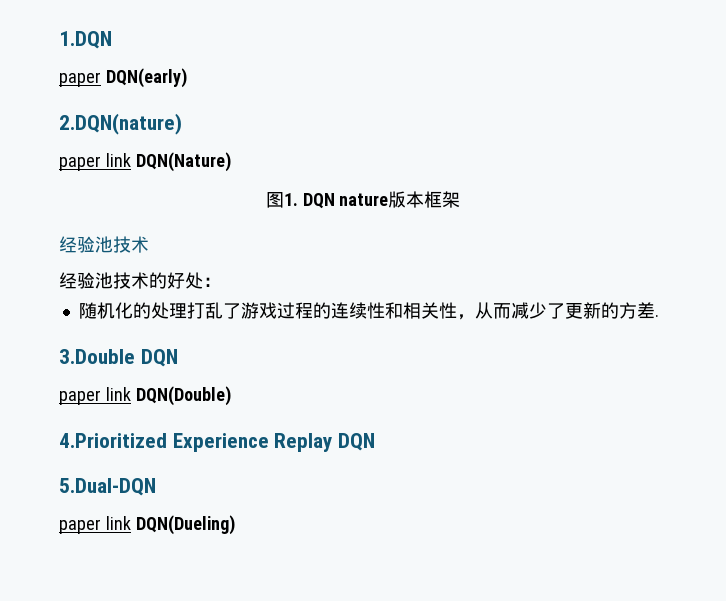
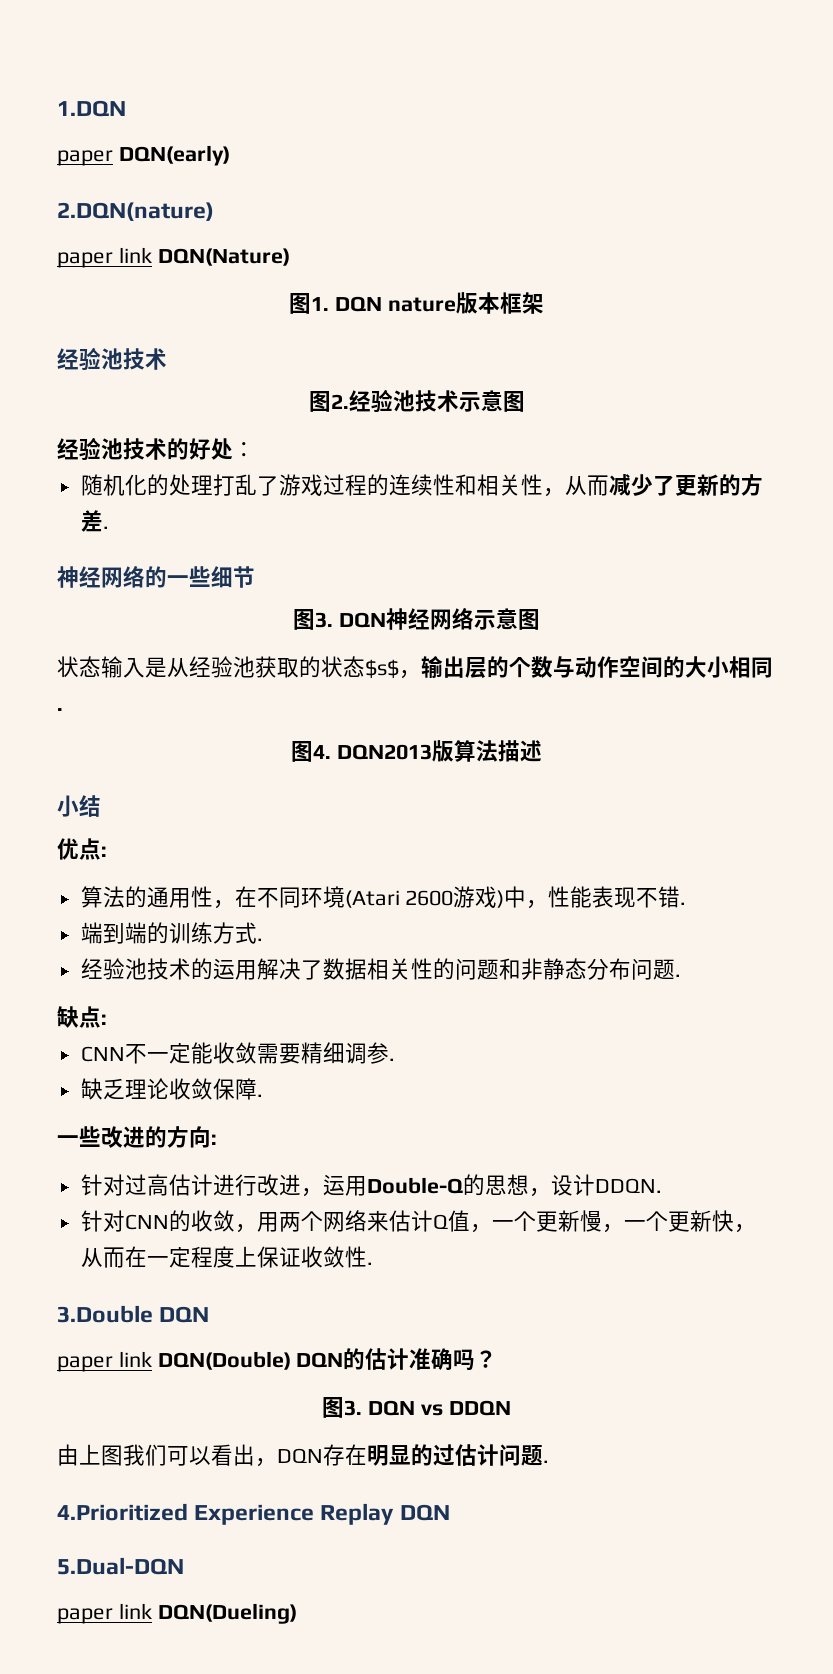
(149, 244) none -> [308,389,525,412] // 图2.经验池技术示意图
(659, 315) none -> [57,565,255,588] [293,607,540,630] [57,656,773,679] [57,708,63,711] [291,740,542,762] [57,795,101,817] [57,838,107,860] [80,886,687,909] [80,922,263,944] [80,958,681,980] [57,1006,107,1028] [80,1042,395,1064] [80,1078,263,1100] [57,1126,217,1148] [80,1174,662,1197] [80,1210,756,1233] [80,1246,373,1268] // 神经网络的一些细节 // 图3. DQN神经网络示意图 // 状态输入是从经验池获取的状态$s$，输出层的个数与动作空间的大小相同. // 图4. DQN2013版算法描述 // 小结 // 优点: // 算法的通用性，在不同环境(Atari 2600游戏)中，性能表现不错. // 端到端的训练方式. // 经验池技术的运用解决了数据相关性的问题和非静态分布问题. // 缺点: // CNN不一定能收敛需要精细调参. // 缺乏理论收敛保障. // 一些改进的方向: // 针对过高估计进行改进，运用Double-Q的思想，设计DDQN. // 针对CNN的收敛，用两个网络来估计Q值，一个更新慢，一个更新快，从而在一定程度上保证收敛性.
(231, 396) none -> [296,1348,498,1371] [322,1397,511,1418] [57,1444,549,1467] DQN的估计准确吗？ // 图3. DQN vs DDQN // 由上图我们可以看出，DQN存在明显的过估计问题.

